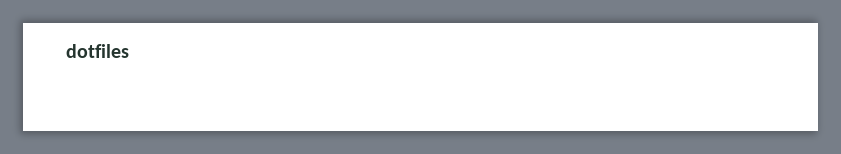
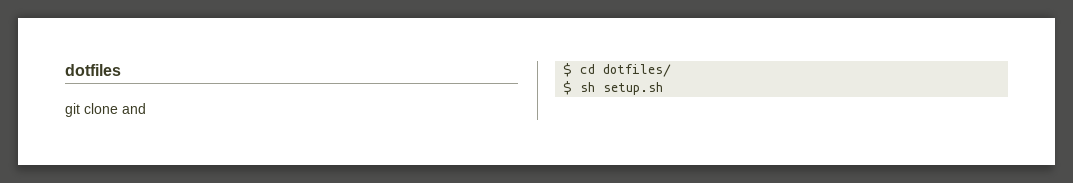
(129, 51) none -> [65,103,146,117] [563,63,672,77] [563,81,664,95] // git clone and // $ cd dotfiles/ // $ sh setup.sh

